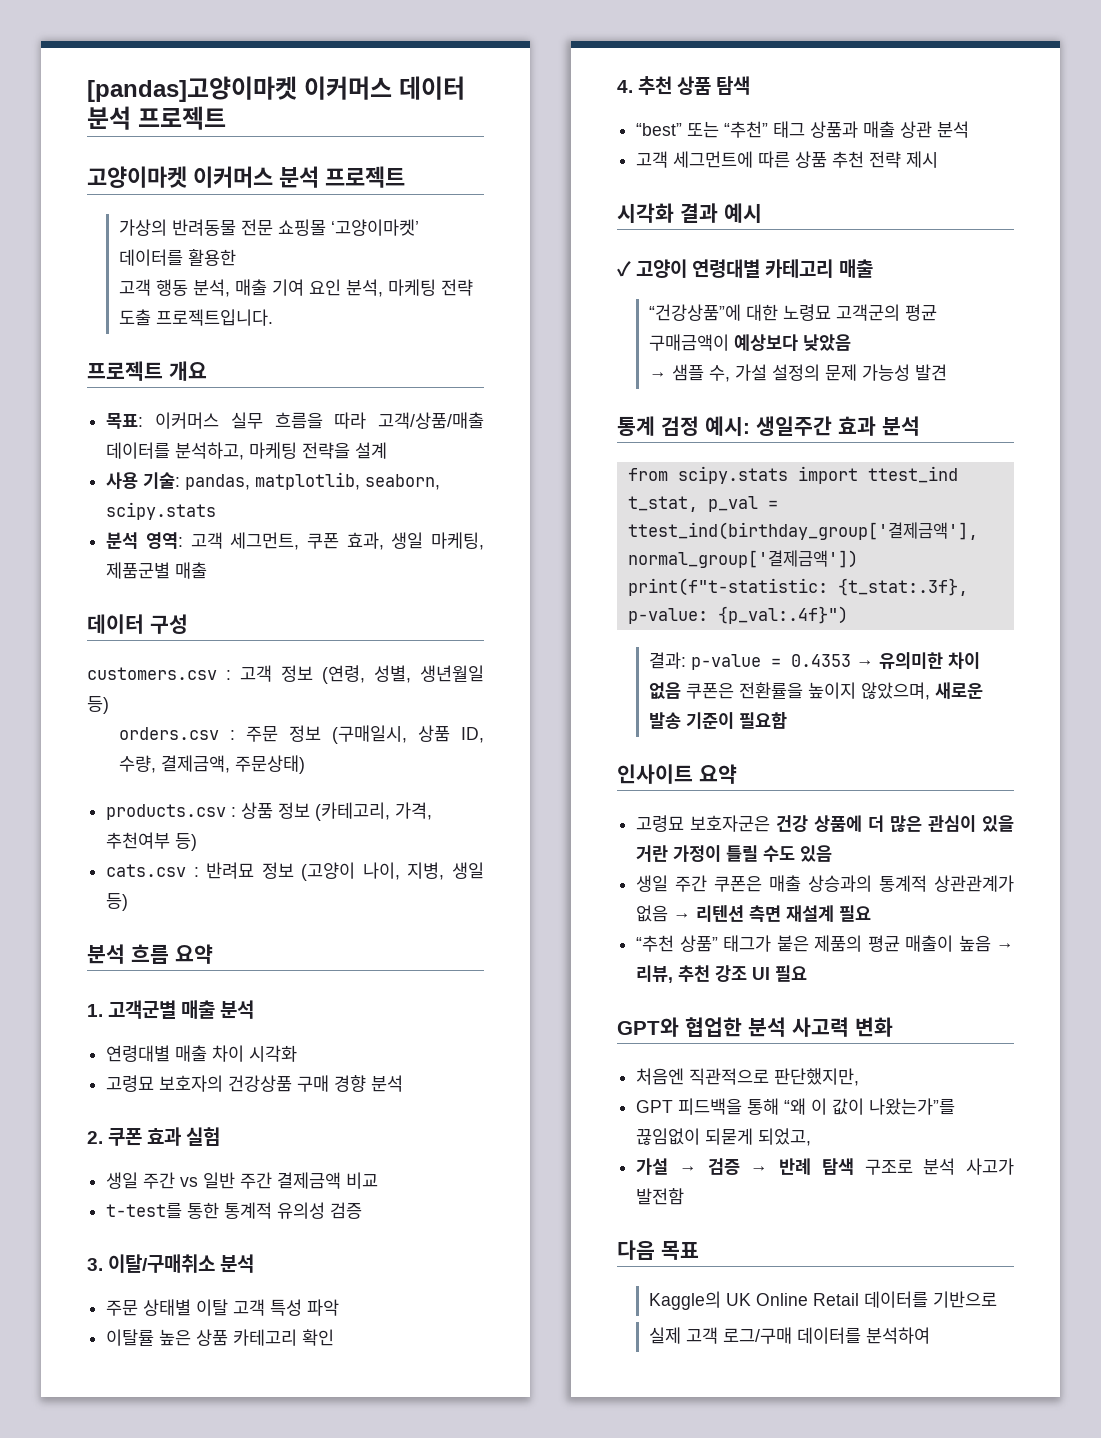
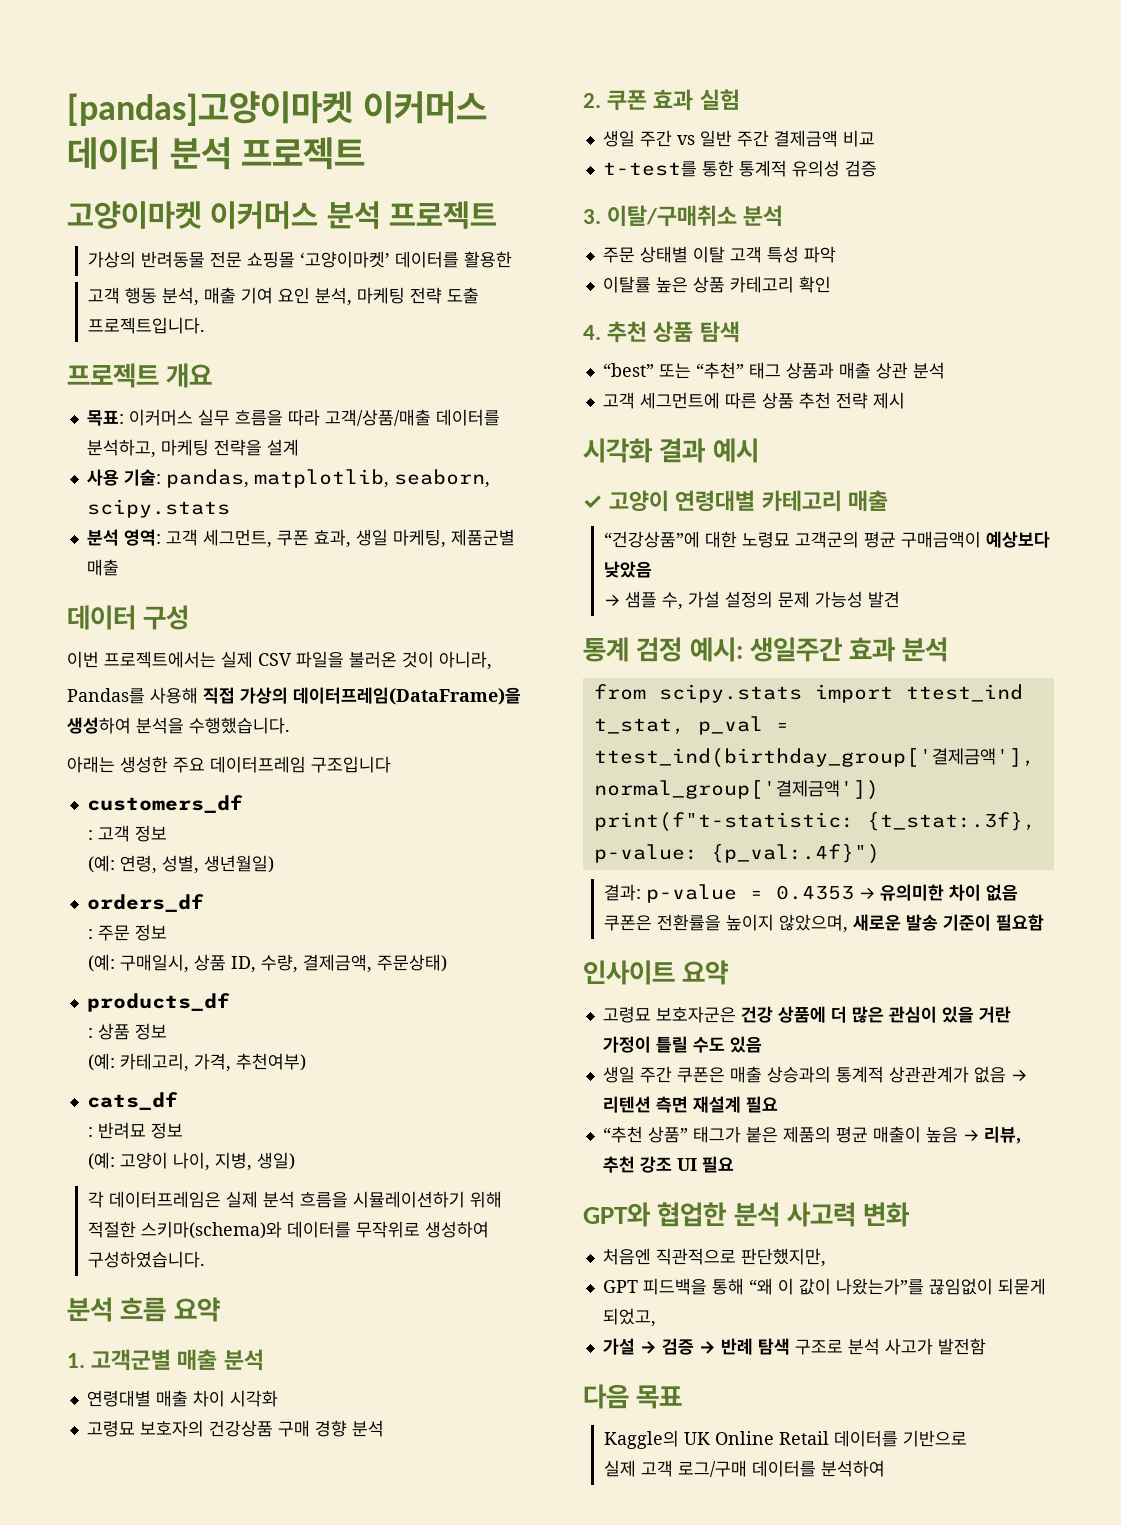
[87,665,484,684] [87,696,109,714] [118,727,219,740] customers.csv : 고객 정보 (연령, 성별, 생년월일 등) // orders.csv -> [67,651,492,670] [67,687,521,705] [67,717,290,734] [67,756,391,773] [86,795,243,813] [88,825,168,842] [88,855,275,874] [86,894,204,912] 이번 프로젝트에서는 실제 CSV 파일을 불러온 것이 아니라, // Pandas를 사용해 직접 가상의 데이터프레임(DataFrame)을 생성하여 분석을 수행했습니다. // 아래는 생성한 주요 데이터프레임 구조입니다 // customers_df // : 고객 정보 // (예: 연령, 성별, 생년월일) // orders_df //
[331,725,407,744] (구매일시, -> [88,954,190,973] // (예: 구매일시,
[106,804,227,820] products.csv -> [86,993,230,1012] products_df //
[315,802,433,821] [106,832,198,851] [106,862,484,881] [106,893,129,911] (카테고리, 가격, 추천여부 등) // cats.csv : 반려묘 정보 (고양이 나이, 지병, 생일 등) -> [88,1053,307,1072] [86,1092,178,1110] [88,1122,184,1139] [88,1152,296,1171] [88,1191,503,1208] [88,1221,490,1239] [88,1251,206,1268] // (예: 카테고리, 가격, 추천여부) // cats_df // : 반려묘 정보 // (예: 고양이 나이, 지병, 생일) // 각 데이터프레임은 실제 분석 흐름을 시뮬레이션하기 위해 적절한 스키마(schema)와 데이터를 무작위로 생성하여 구성하였습니다.

